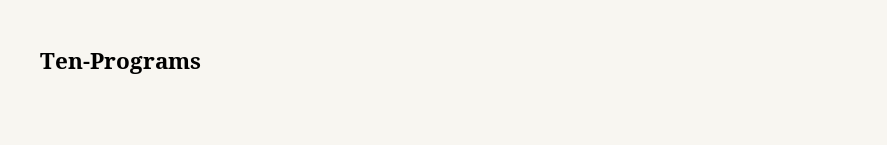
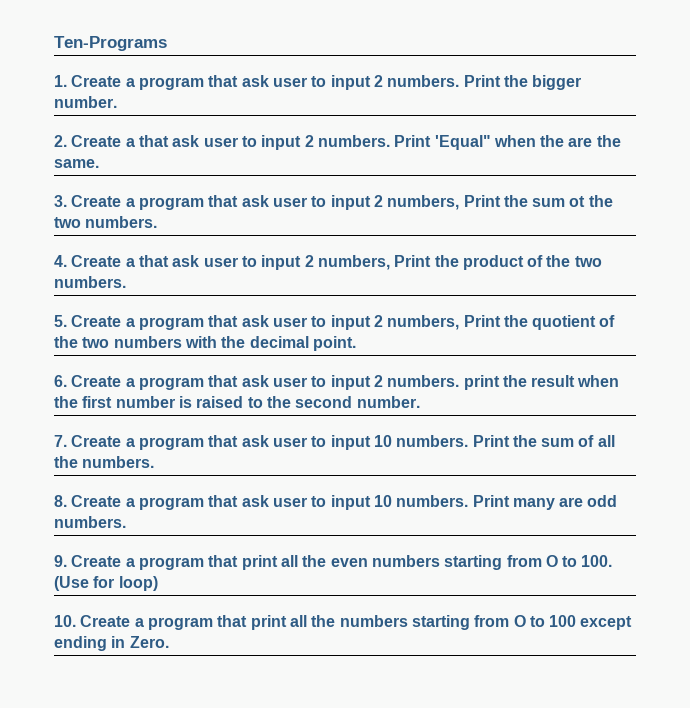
(201, 63) none -> [54,75,582,90] [54,96,117,108] [54,135,621,150] [54,159,99,168] [54,195,613,210] [54,216,158,228] [54,255,602,270] [54,276,126,288] [54,315,616,330] [54,336,356,351] [54,375,620,390] [54,396,420,408] [54,435,615,450] [54,456,155,468] [54,495,618,510] [54,516,126,528] [54,555,613,570] [54,576,158,591] [54,615,633,630] [54,636,169,651] // 1. Create a program that ask user to input 2 numbers. Print the bigger number. // 2. Create a that ask user to input 2 numbers. Print 'Equal" when the are the same. // 3. Create a program that ask user to input 2 numbers, Print the sum ot the two numbers. // 4. Create a that ask user to input 2 numbers, Print the product of the two numbers. // 5. Create a program that ask user to input 2 numbers, Print the quotient of the two numbers with the decimal point. // 6. Create a program that ask user to input 2 numbers. print the result when the first number is raised to the second number. // 7. Create a program that ask user to input 10 numbers. Print the sum of all the numbers. // 8. Create a program that ask user to input 10 numbers. Print many are odd numbers. // 9. Create a program that print all the even numbers starting from O to 100. (Use for loop) // 10. Create a program that print all the numbers starting from O to 100 except ending in Zero.

